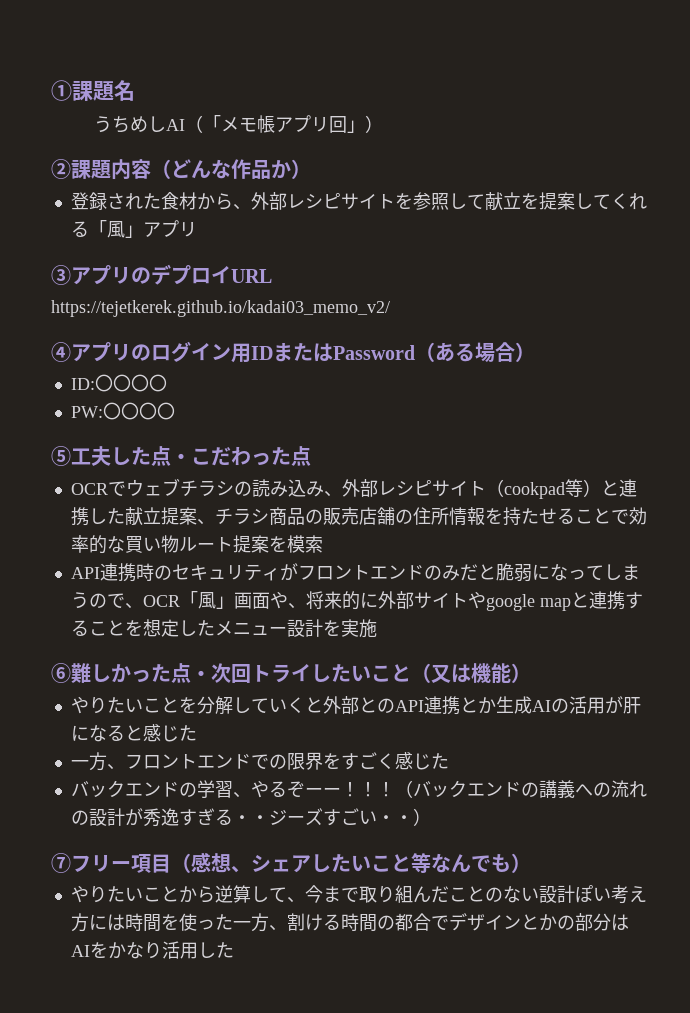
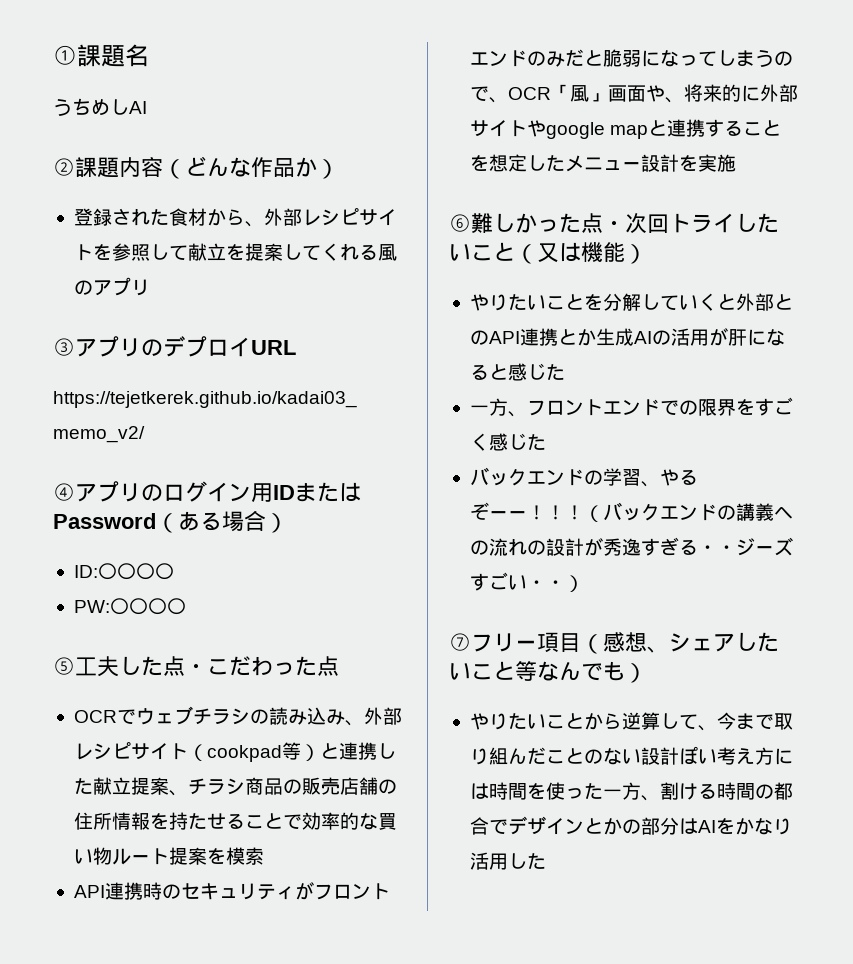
[185,115,384,133] （「メモ帳アプリ回」） -> (147, 107) none
[88,220,143,238] 「風」 -> [377,244,397,261] [73,280,93,295] 風の

